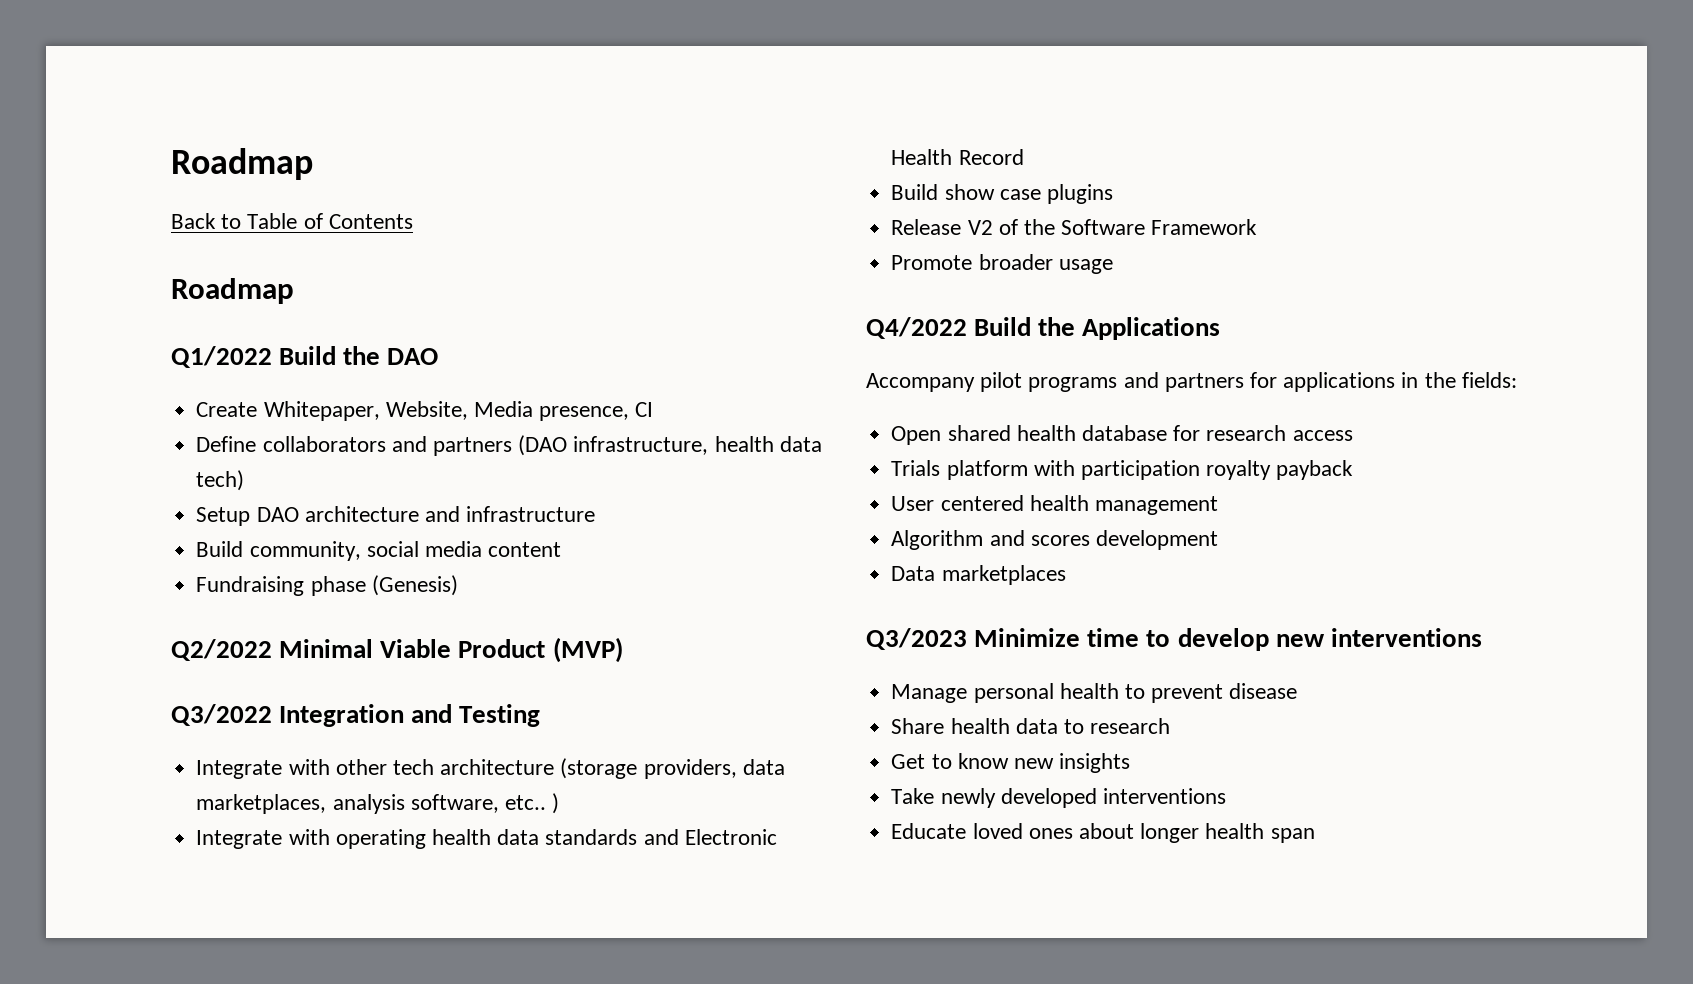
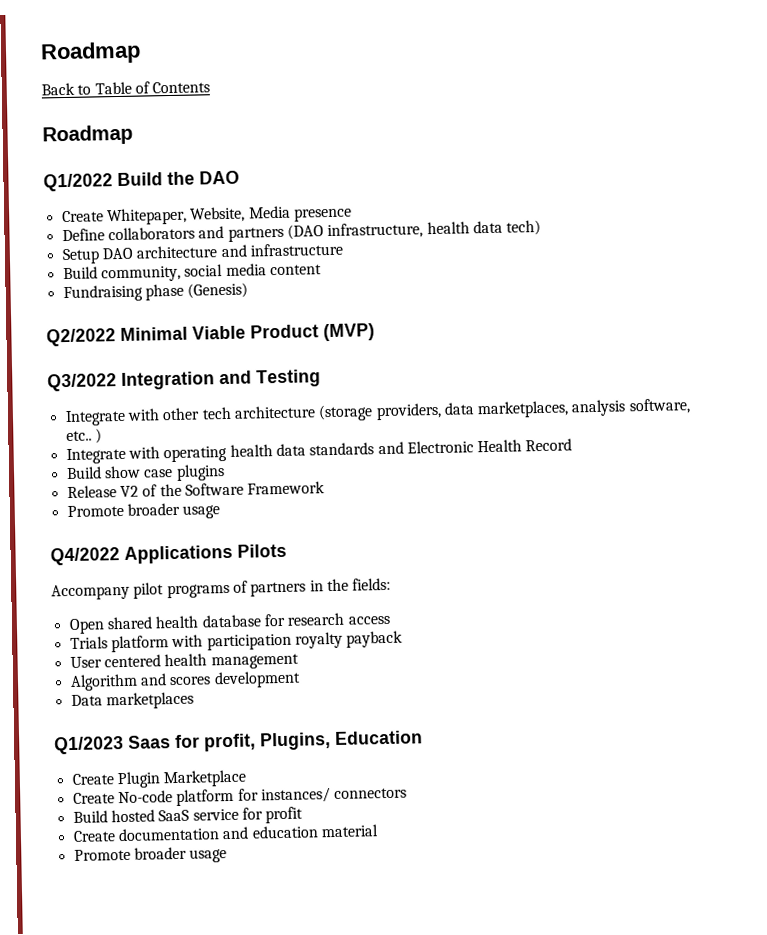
[539,402,654,421] presence, CI -> [293,207,352,222] presence
[974,317,1076,336] Build the -> (120, 556) none
(1221, 328) none -> [237,543,287,558] Pilots
[1123,372,1396,392] and partners for applications -> [232,580,307,597] of partners
[866,628,1482,651] [891,683,1298,703] [891,718,1171,734] [891,753,1131,773] [891,788,1226,808] [891,823,1315,843] Q3/2023 Minimize time to develop new interventions // Manage personal health to prevent disease // Share health data to research // Get to know new insights // Take newly developed interventions // Educate loved ones about longer health span -> [54,730,423,755] [71,769,248,789] [72,787,408,807] [72,806,304,824] [72,824,379,842] [73,846,228,863] Q1/2023 Saas for profit, Plugins, Education // Create Plugin Marketplace // Create No-code platform for instances/ connectors // Build hosted SaaS service for profit // Create documentation and education material // Promote broader usage

